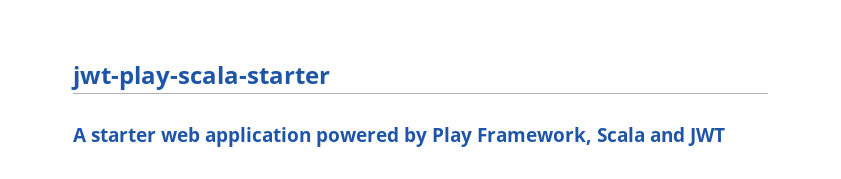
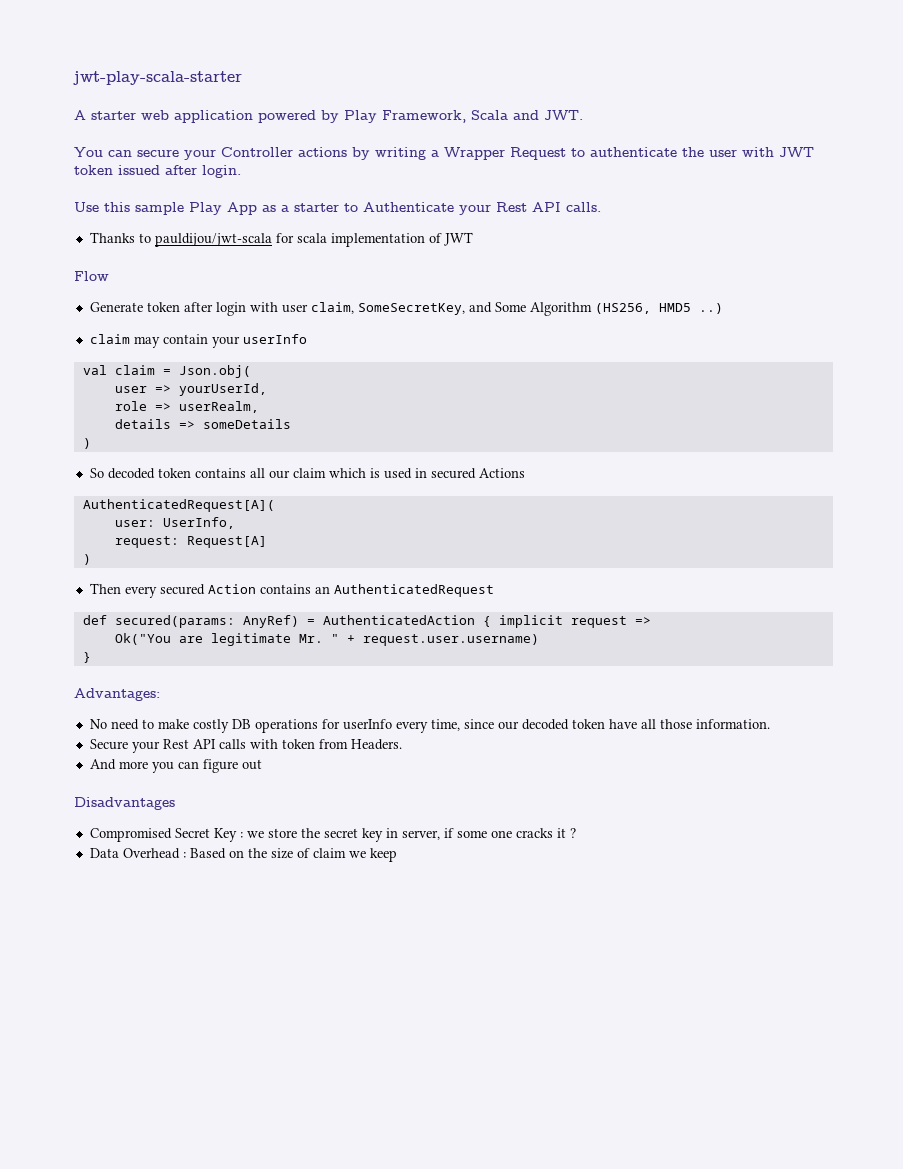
[688,128,725,146] JWT -> [544,110,583,120] [74,147,814,160] [74,165,241,178] [74,202,601,215] [89,232,473,247] [74,271,109,281] [89,302,723,316] [89,334,307,348] [82,365,251,378] [114,383,267,396] [114,401,259,413] [114,419,291,429] [82,438,91,449] [89,468,525,479] [82,499,275,512] [114,517,235,529] [114,536,267,548] [82,554,91,565] [89,583,494,598] [82,615,651,628] [114,633,539,646] [82,652,91,663] [74,688,160,701] [89,719,770,733] [89,739,402,753] [89,759,262,773] [74,797,175,810] [89,828,576,842] [89,848,397,862] JWT. // You can secure your Controller actions by writing a Wrapper Request to authenticate the user with JWT token issued after login. // Use this sample Play App as a starter to Authenticate your Rest API calls. // Thanks to pauldijou/jwt-scala for scala implementation of JWT // Flow // Generate token after login with user claim, SomeSecretKey, and Some Algorithm (HS256, HMD5 ..) // claim may contain your userInfo // val claim = Json.obj( // user => yourUserId, // role => userRealm, // details => someDetails // ) // So decoded token contains all our claim which is used in secured Actions // AuthenticatedRequest[A]( // user: UserInfo, // request: Request[A] // ) // Then every secured Action contains an AuthenticatedRequest // def secured(params: AnyRef) = AuthenticatedAction { implicit request => // Ok("You are legitimate Mr. " + request.user.username) // } // Advantages: // No need to make costly DB operations for userInfo every time, since our decoded token have all those information. // Secure your Rest API calls with token from Headers. // And more you can figure out // Disadvantages // Compromised Secret Key : we store the secret key in server, if some one cracks it ? // Data Overhead : Based on the size of claim we keep

